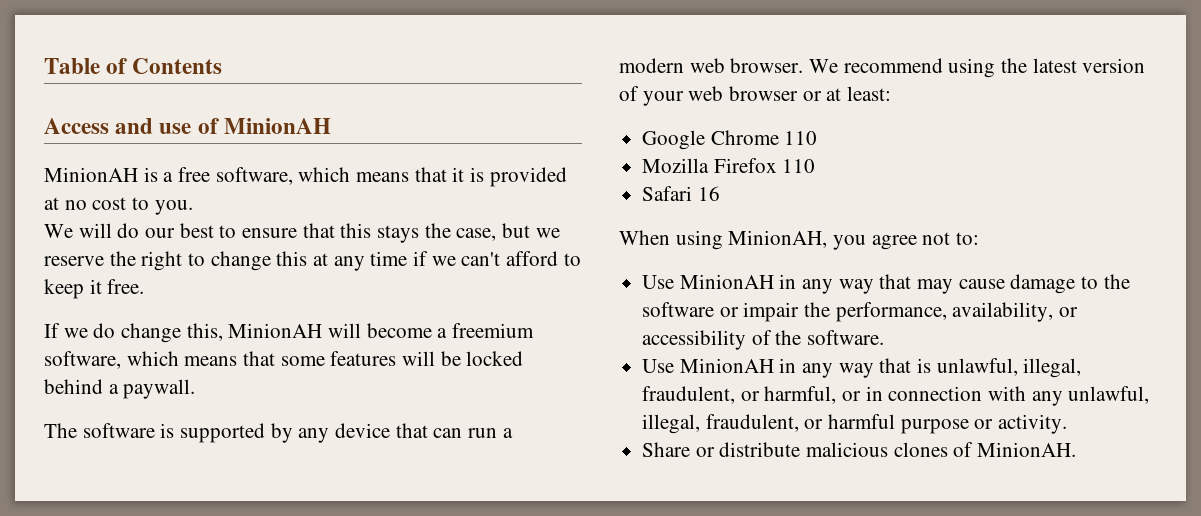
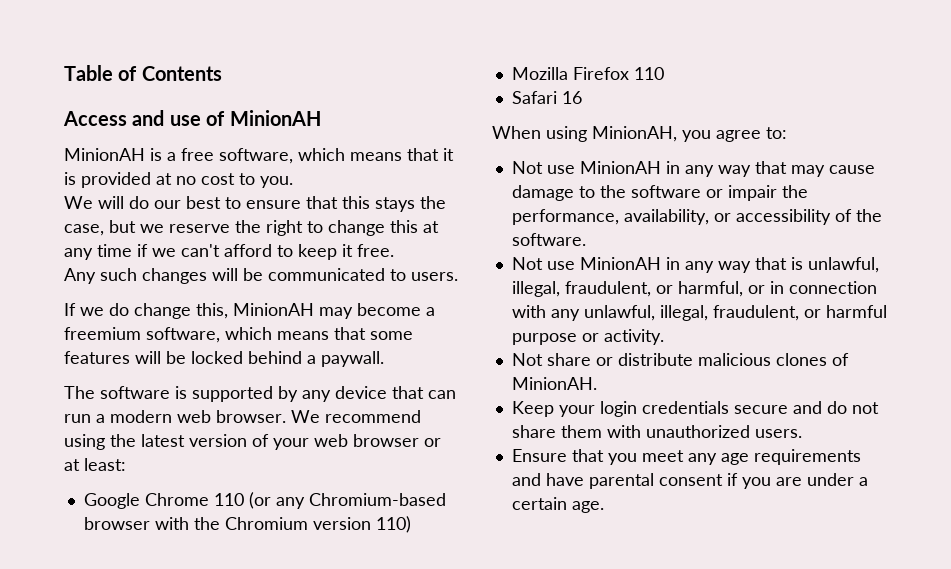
(145, 286) none -> [64,268,458,284] // Any such changes will be communicated to users.
[328,323,362,338] will -> [319,307,353,319] may
(818, 138) none -> [248,492,446,509] [83,516,411,533] (or any Chromium-based browser with the Chromium version 110)
[922,232,951,245] not -> (761, 136) none
[642,275,675,289] Use -> [511,161,575,174] Not use
[642,359,675,373] Use -> [511,257,575,270] Not use
[642,442,691,457] Share -> [511,353,591,366] Not share
(1077, 449) none -> [511,401,879,417] [511,425,802,438] [511,449,861,465] [511,473,868,489] [511,497,604,513] // Keep your login credentials secure and do not share them with unauthorized users. // Ensure that you meet any age requirements and have parental consent if you are under a certain age.

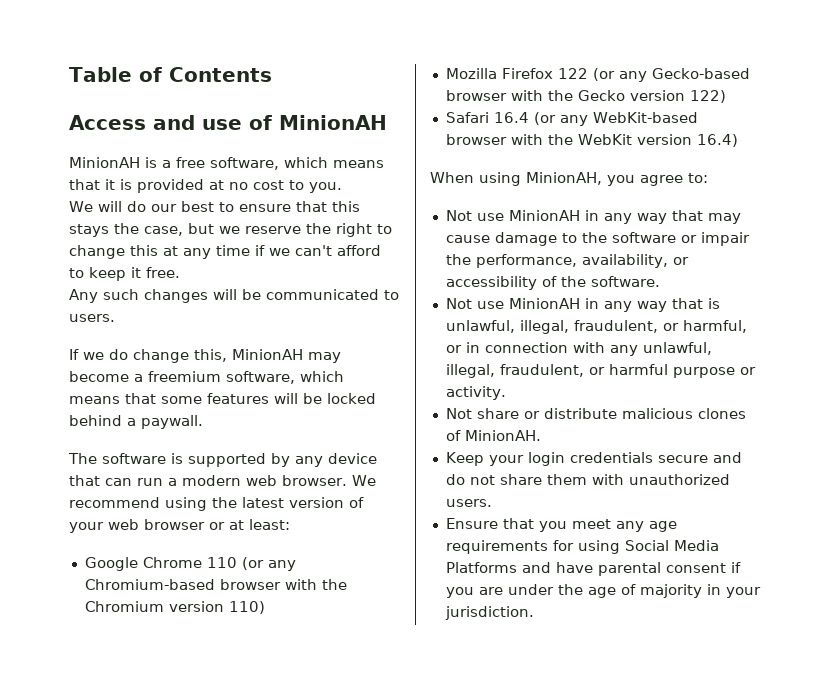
[633,67,664,80] [511,91,582,104] 110 // Safari 16 -> [557,68,750,82] [445,90,726,103] [445,112,698,126] [445,134,738,147] 122 (or any Gecko-based browser with the Gecko version 122) // Safari 16.4 (or any WebKit-based browser with the WebKit version 16.4)
(861, 457) none -> [552,540,719,554] [445,562,517,573] for using Social Media Platforms
[858,477,868,486] [511,497,604,513] a certain age. -> [557,584,761,598] [444,606,534,620] the age of majority in your jurisdiction.

